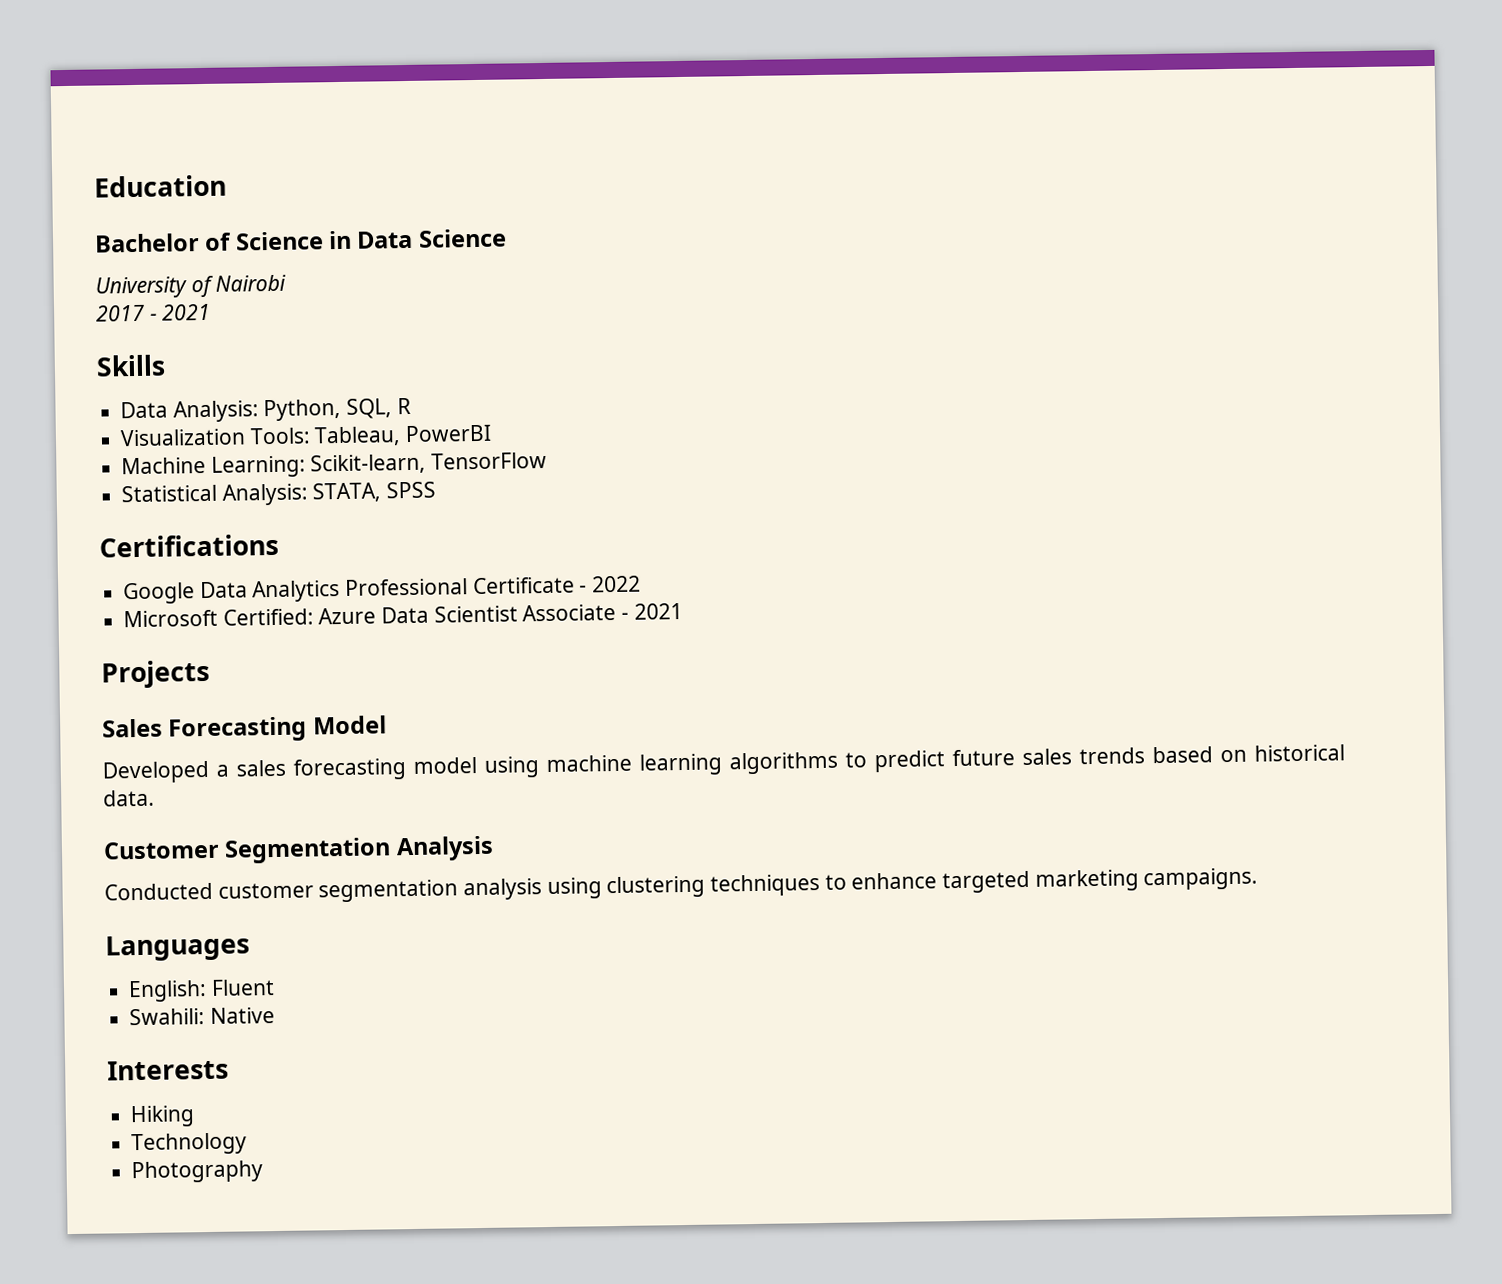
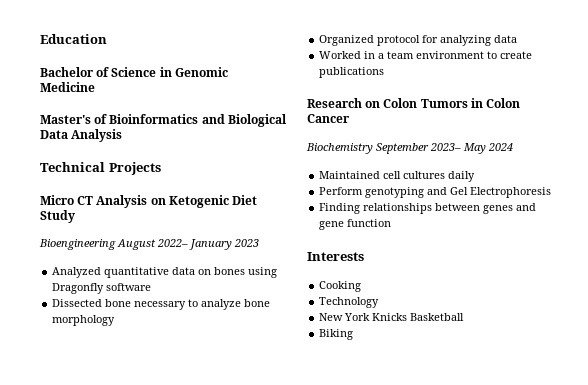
[356,228,507,249] [95,274,287,299] [95,303,212,322] [96,354,166,377] [120,397,411,423] [120,424,493,447] [121,451,548,478] [121,481,437,506] [99,533,279,558] [123,575,642,605] [123,603,683,628] [101,659,210,689] [102,715,387,743] [102,744,1345,784] [103,789,155,807] [103,835,494,864] [104,867,1259,903] [105,934,250,962] [128,979,275,1003] [129,1007,275,1026] Data Science // University of Nairobi // 2017 - 2021 // Skills // Data Analysis: Python, SQL, R // Visualization Tools: Tableau, PowerBI // Machine Learning: Scikit-learn, TensorFlow // Statistical Analysis: STATA, SPSS // Certifications // Google Data Analytics Professional Certificate - 2022 // Microsoft Certified: Azure Data Scientist Associate - 2021 // Projects // Sales Forecasting Model // Developed a sales forecasting model using machine learning algorithms to predict future sales trends based on historical data. // Customer Segmentation Analysis // Conducted customer segmentation analysis using clustering techniques to enhance targeted marketing campaigns. // Languages // English: Fluent // Swahili: Native -> [174,67,228,77] [40,82,95,92] [40,114,287,127] [40,129,123,142] [40,162,161,175] [40,195,258,208] [40,210,75,223] [39,239,259,250] [52,267,278,278] [52,283,152,294] [52,299,271,310] [52,315,116,326] [319,35,518,46] [319,51,533,59] [319,67,385,78] [307,98,521,108] [307,114,350,123] [306,143,513,154] [319,171,476,182] [319,187,552,198] [319,203,537,214] [319,219,392,230] Genomic Medicine // Master's of Bioinformatics and Biological Data Analysis // Technical Projects // Micro CT Analysis on Ketogenic Diet Study // Bioengineering August 2022– January 2023 // Analyzed quantitative data on bones using Dragonfly software // Dissected bone necessary to analyze bone morphology // Organized protocol for analyzing data // Worked in a team environment to create publications // Research on Colon Tumors in Colon Cancer // Biochemistry September 2023– May 2024 // Maintained cell cultures daily // Perform genotyping and Gel Electrophoresis // Finding relationships between genes and gene function
[130,1105,196,1128] Hiking -> [319,281,362,292] Cooking
[131,1160,264,1184] Photography -> [319,313,465,321] [319,329,354,340] New York Knicks Basketball // Biking

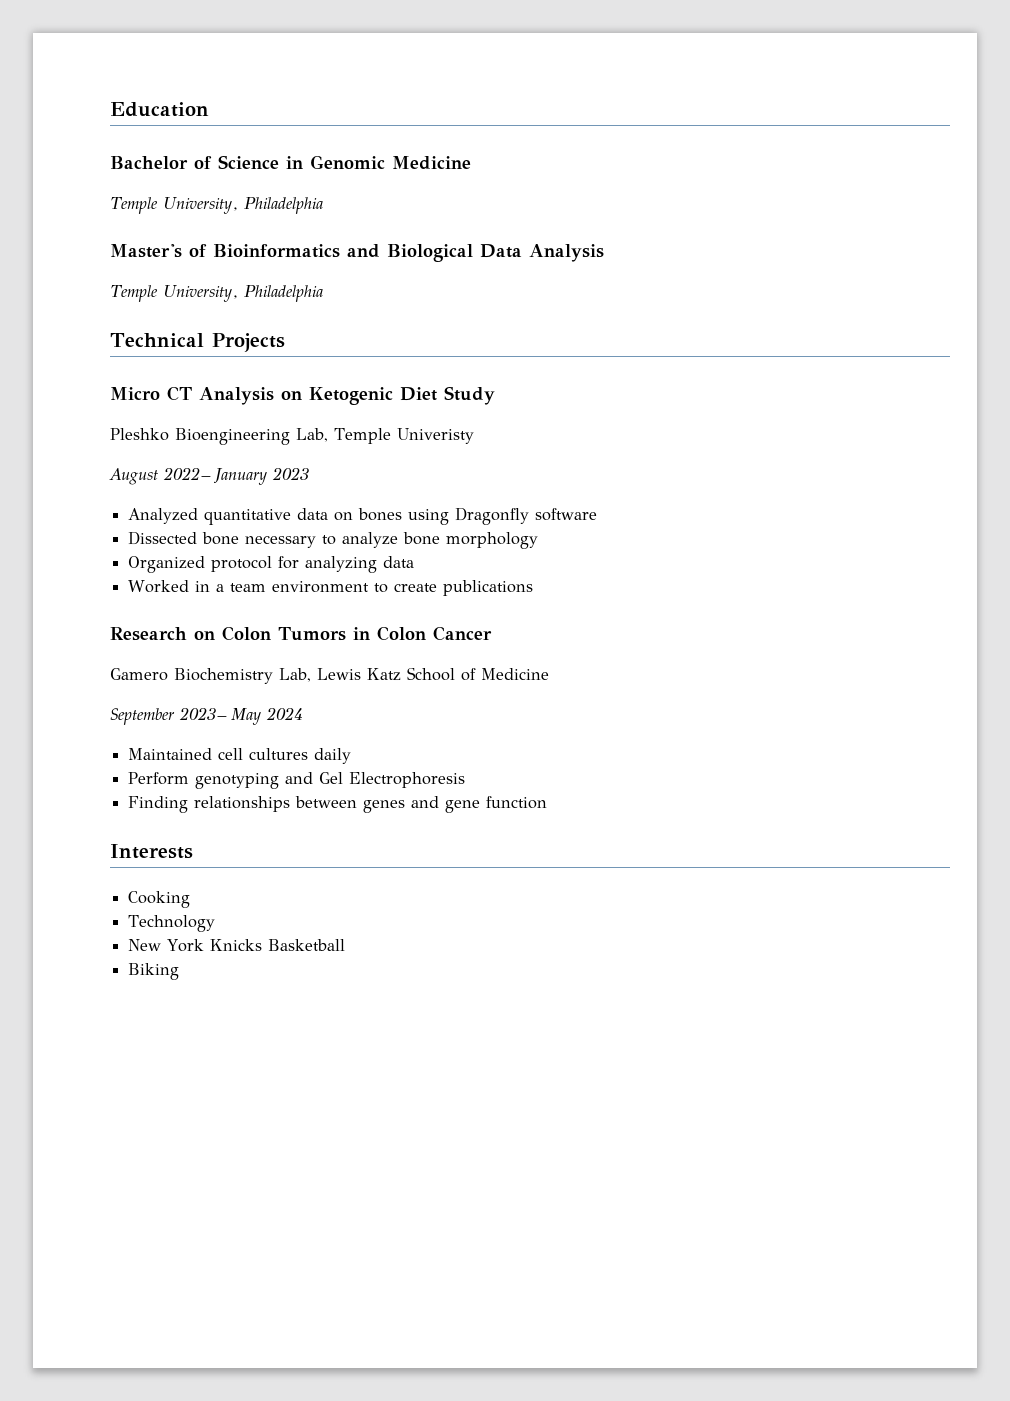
(95, 87) none -> [110,197,323,214] // Temple University, Philadelphia
(123, 135) none -> [110,285,323,302] // Temple University, Philadelphia
[39,239,116,250] Bioengineering -> [110,428,474,445] Pleshko Bioengineering Lab, Temple Univeristy //
[306,143,373,154] Biochemistry -> [110,667,549,684] Gamero Biochemistry Lab, Lewis Katz School of Medicine //

